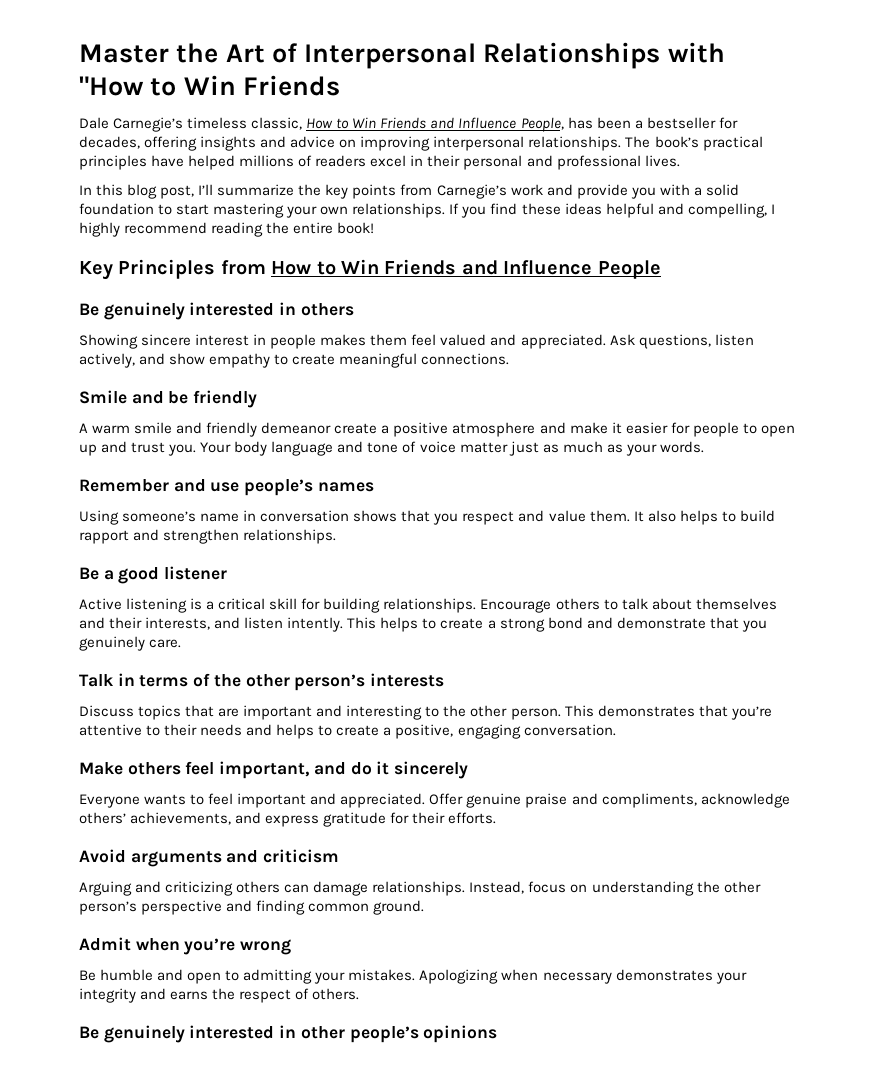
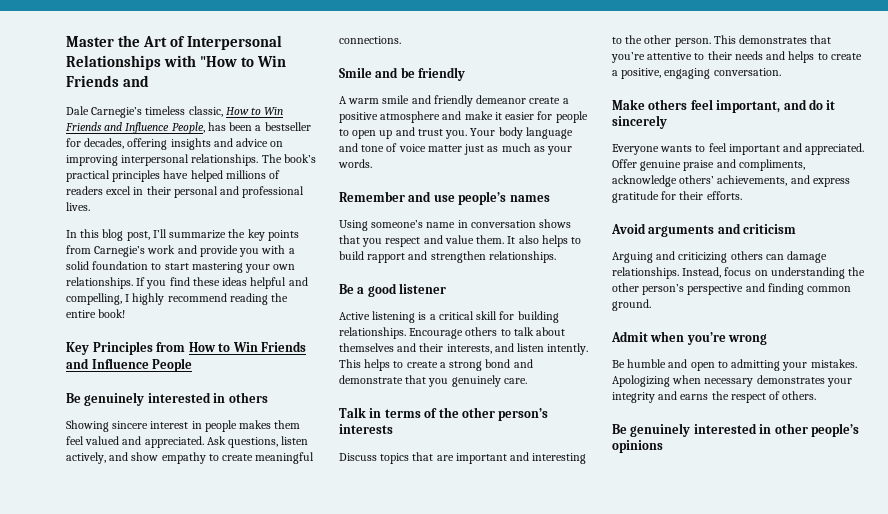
(340, 85) none -> [122,75,149,87] and

